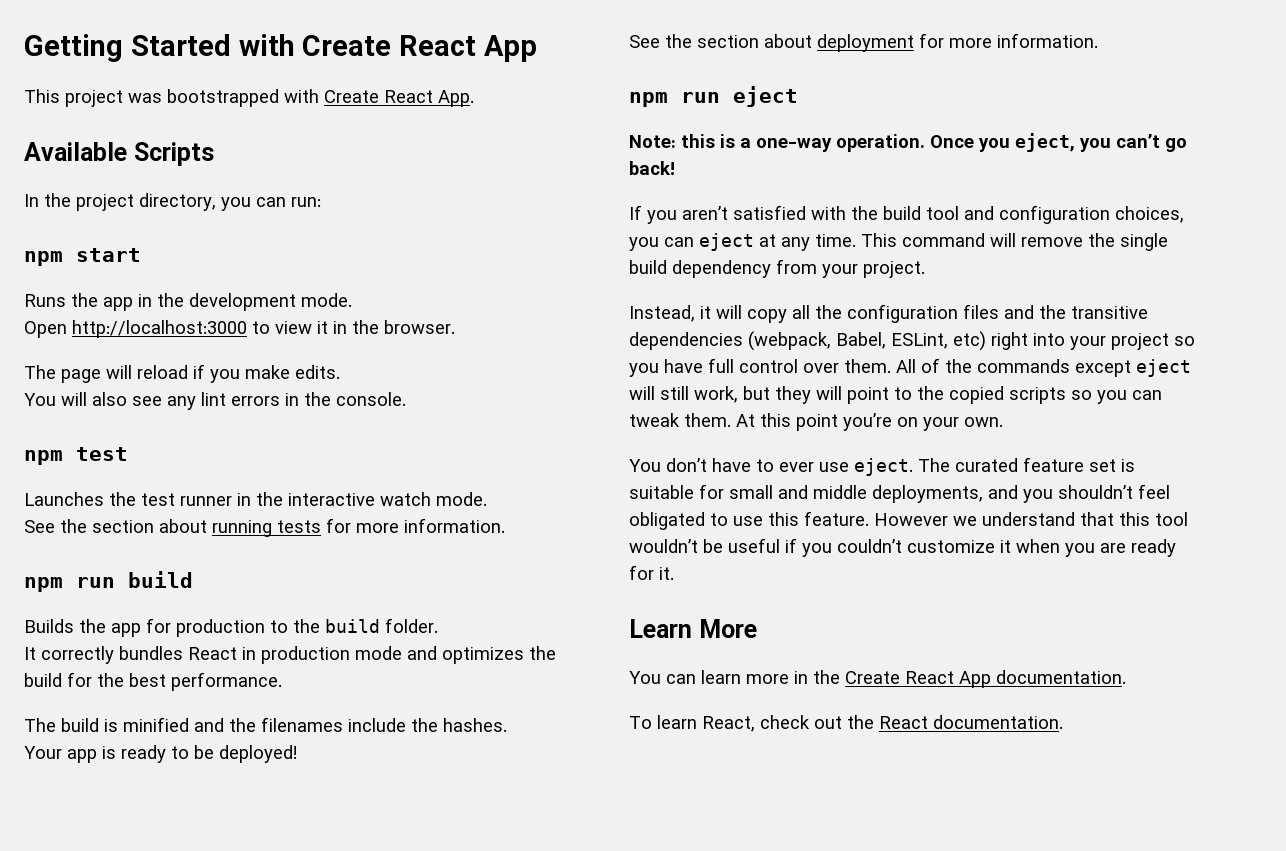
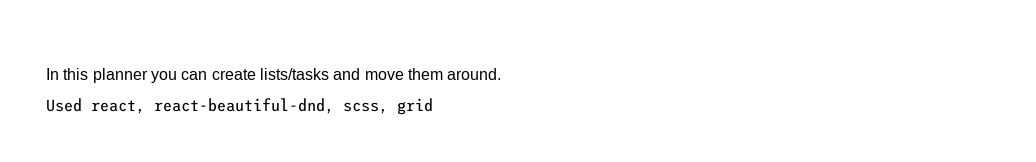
[24,34,538,62] [24,89,474,107] [24,142,214,166] [24,193,321,211] [24,248,141,266] [24,293,352,311] [24,320,455,338] [24,364,340,383] [24,392,406,410] [24,447,128,465] [24,492,487,506] [24,518,505,537] [24,571,193,592] [24,618,438,637] [24,646,556,664] [24,672,282,691] [24,717,507,732] [24,745,297,763] [629,33,1098,52] [629,86,798,107] [629,133,1187,152] [629,161,675,175] [629,205,1184,224] [629,233,1168,251] [629,259,925,278] [629,304,1148,323] [629,331,1195,351] [629,358,1191,377] [629,386,1162,404] [629,413,1003,431] [629,457,1135,476] [629,484,1170,503] [629,511,1188,530] [629,538,1176,557] [629,565,674,580] [629,619,757,638] [629,670,1126,688] [629,715,1063,732] Getting Started with Create React App // This project was bootstrapped with Create React App. // Available Scripts // In the project directory, you can run: // npm start // Runs the app in the development mode. // Open http://localhost:3000 to view it in the browser. // The page will reload if you make edits. // You will also see any lint errors in the console. // npm test // Launches the test runner in the interactive watch mode. // See the section about running tests for more information. // npm run build // Builds the app for production to the build folder. // It correctly bundles React in production mode and optimizes the build for the best performance. // The build is minified and the filenames include the hashes. // Your app is ready to be deployed! // See the section about deployment for more information. // npm run eject // Note: this is a one-way operation. Once you eject, you can’t go back! // If you aren’t satisfied with the build tool and configuration choices, you can eject at any time. This command will remove the single build dependency from your project. // Instead, it will copy all the configuration files and the transitive dependencies (webpack, Babel, ESLint, etc) right into your project so you have full control over them. All of the commands except eject will still work, but they will point to the copied scripts so you can tweak them. At this point you’re on your own. // You don’t have to ever use eject. The curated feature set is suitable for small and middle deployments, and you shouldn’t feel obligated to use this feature. However we understand that this tool wouldn’t be useful if you couldn’t customize it when you are ready for it. // Learn More // You can learn more in the Create React App documentation. // To learn React, check out the React documentation. -> [46,68,502,83] [46,98,433,115] In this planner you can create lists/tasks and move them around. // Used react, react-beautiful-dnd, scss, grid

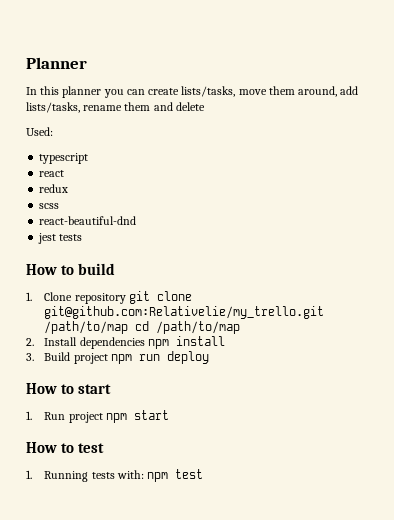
(46, 74) none -> [26,57,87,69] Planner //
[259,68,502,80] [46,98,433,115] lists/tasks and move them around. // Used react, react-beautiful-dnd, scss, grid -> [181,86,359,97] [26,102,205,113] [26,127,53,136] [39,153,89,164] [39,170,65,177] [39,184,69,193] [39,203,60,209] [39,216,137,225] [38,233,83,244] [26,263,116,275] [26,291,192,304] [44,306,325,319] [44,321,241,334] [26,336,225,349] [26,351,209,364] [26,383,112,394] [26,410,169,423] [26,442,105,453] [26,469,204,482] lists/tasks, move them around, add lists/tasks, rename them and delete // Used: // typescript // react // redux // scss // react-beautiful-dnd // jest tests // How to build // 1. Clone repository git clone git@github.com:Relativelie/my_trello.git /path/to/map cd /path/to/map // 2. Install dependencies npm install // 3. Build project npm run deploy // How to start // 1. Run project npm start // How to test // 1. Running tests with: npm test

